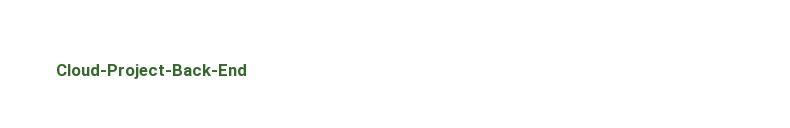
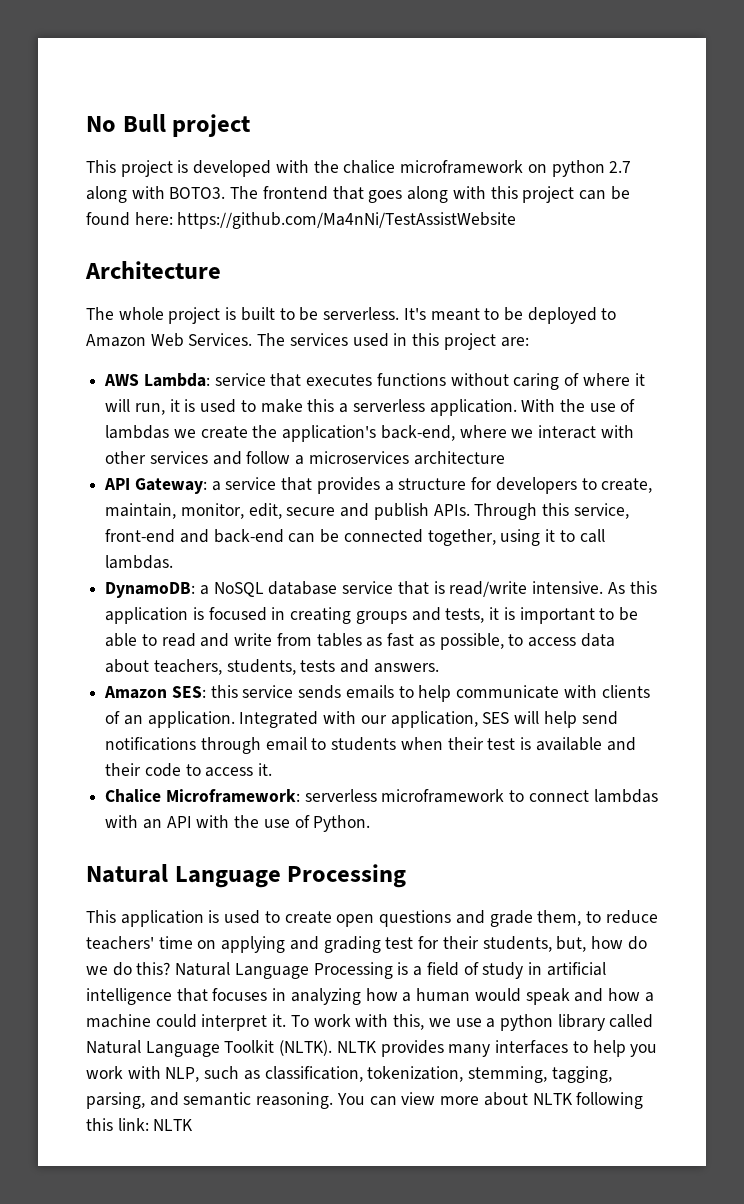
[56,64,247,79] Cloud-Project-Back-End -> [86,114,251,137] [86,160,632,177] [86,186,630,203] [86,212,517,229] [85,261,221,279] [86,307,617,324] [86,333,529,350] [104,373,645,390] [105,399,636,416] [105,425,634,442] [105,451,505,465] [104,477,653,494] [105,503,629,520] [105,529,605,546] [105,555,174,569] [105,581,657,598] [105,607,638,624] [105,633,615,650] [105,659,439,675] [104,685,650,702] [105,711,618,728] [105,737,636,754] [105,763,273,777] [105,789,658,803] [105,815,371,832] [86,864,407,888] [86,910,658,927] [86,936,647,953] [86,962,606,979] [86,988,654,1005] [86,1014,654,1031] [86,1040,658,1057] [86,1066,612,1083] [86,1092,644,1109] [86,1118,194,1131] No Bull project // This project is developed with the chalice microframework on python 2.7 along with BOTO3. The frontend that goes along with this project can be found here: https://github.com/Ma4nNi/TestAssistWebsite // Architecture // The whole project is built to be serverless. It's meant to be deployed to Amazon Web Services. The services used in this project are: // AWS Lambda: service that executes functions without caring of where it will run, it is used to make this a serverless application. With the use of lambdas we create the application's back-end, where we interact with other services and follow a microservices architecture // API Gateway: a service that provides a structure for developers to create, maintain, monitor, edit, secure and publish APIs. Through this service, front-end and back-end can be connected together, using it to call lambdas. // DynamoDB: a NoSQL database service that is read/write intensive. As this application is focused in creating groups and tests, it is important to be able to read and write from tables as fast as possible, to access data about teachers, students, tests and answers. // Amazon SES: this service sends emails to help communicate with clients of an application. Integrated with our application, SES will help send notifications through email to students when their test is available and their code to access it. // Chalice Microframework: serverless microframework to connect lambdas with an API with the use of Python. // Natural Language Processing // This application is used to create open questions and grade them, to reduce teachers' time on applying and grading test for their students, but, how do we do this? Natural Language Processing is a field of study in artificial intelligence that focuses in analyzing how a human would speak and how a machine could interpret it. To work with this, we use a python library called Natural Language Toolkit (NLTK). NLTK provides many interfaces to help you work with NLP, such as classification, tokenization, stemming, tagging, parsing, and semantic reasoning. You can view more about NLTK following this link: NLTK

